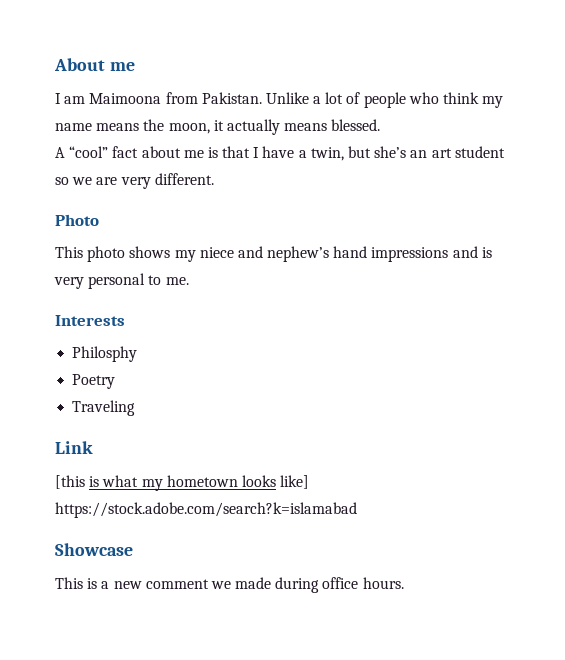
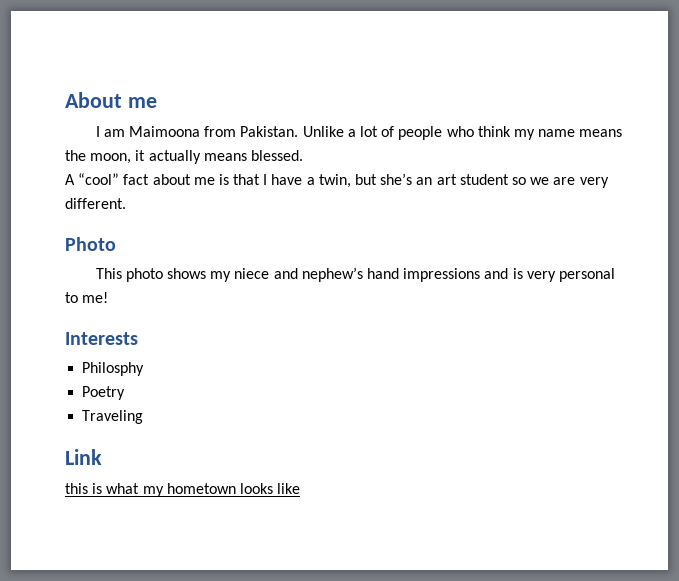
[165,277,189,285] me. -> [82,292,109,303] me!
[55,475,85,489] [this -> [65,483,88,494] this
[280,475,310,489] [55,502,357,518] [55,543,133,556] [55,577,404,593] like] https://stock.adobe.com/search?k=islamabad // Showcase // This is a new comment we made during office hours. -> [277,483,301,494] like

